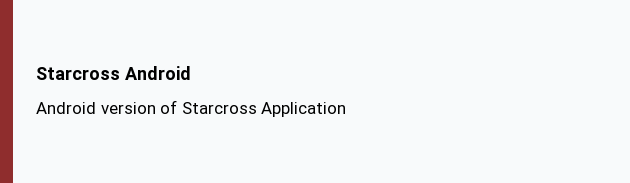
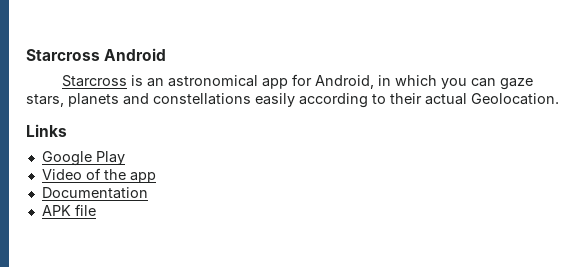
[36,100,347,117] Android version of Starcross Application -> [62,74,534,90] [26,93,559,108] [26,124,67,137] [41,151,125,166] [41,168,156,183] [41,187,148,199] [41,204,96,216] Starcross is an astronomical app for Android, in which you can gaze stars, planets and constellations easily according to their actual Geolocation. // Links // Google Play // Video of the app // Documentation // APK file

